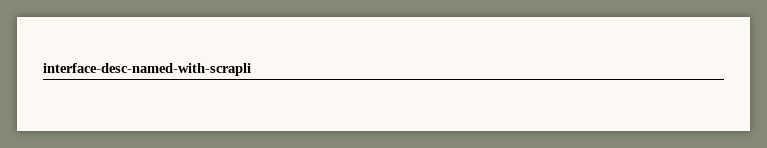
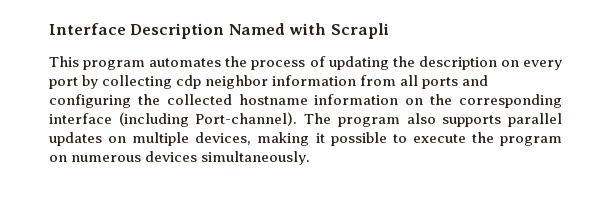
[43,63,251,76] interface-desc-named-with-scrapli -> [49,23,389,39] [49,56,563,70] [49,75,489,89] [49,94,563,108] [49,112,562,127] [49,132,563,146] [49,151,311,165] Interface Description Named with Scrapli // This program automates the process of updating the description on every port by collecting cdp neighbor information from all ports and configuring the collected hostname information on the corresponding interface (including Port-channel). The program also supports parallel updates on multiple devices, making it possible to execute the program on numerous devices simultaneously.

